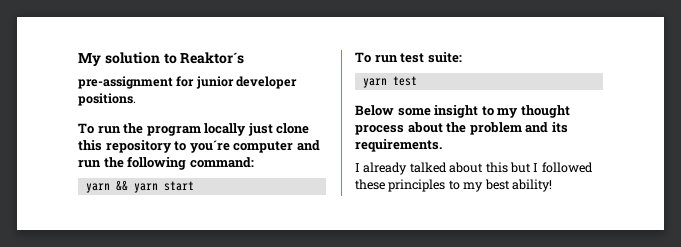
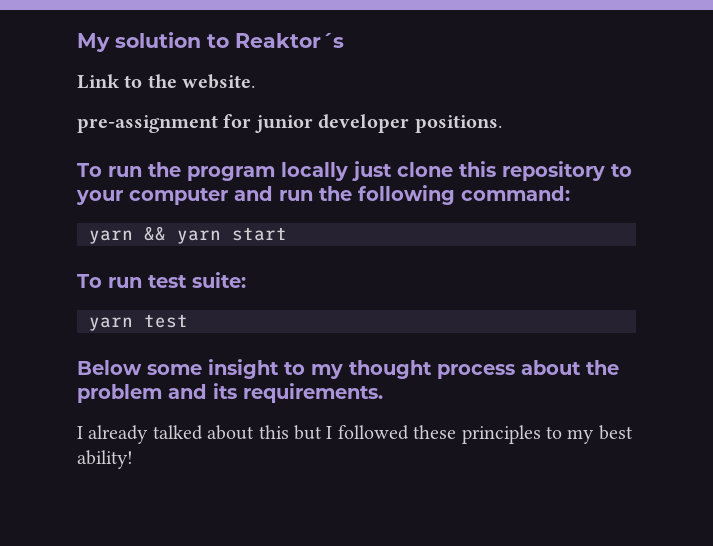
(245, 58) none -> [77,74,256,89] // Link to the website.
[189,140,230,153] you´re -> [76,190,123,205] your

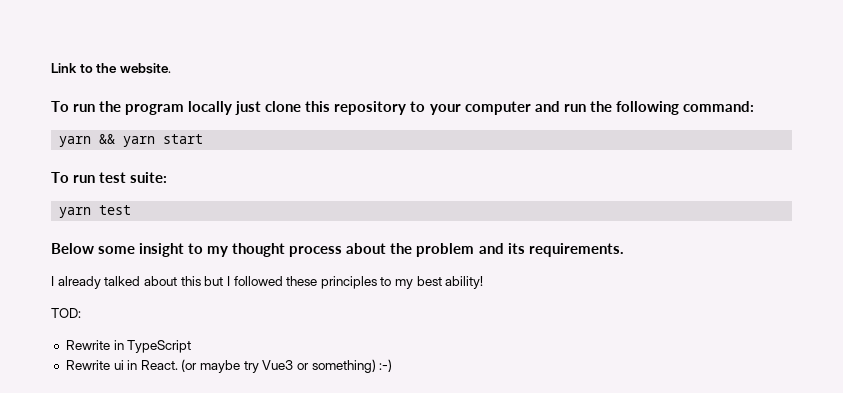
[77,32,344,52] My solution to Reaktor´s // -> (51, 68) none
[77,114,502,133] // pre-assignment for junior developer positions. -> (171, 68) none
(133, 459) none -> [51,308,81,318] [65,340,192,353] [65,359,393,373] // TOD: // Rewrite in TypeScript // Rewrite ui in React. (or maybe try Vue3 or something) :-)

